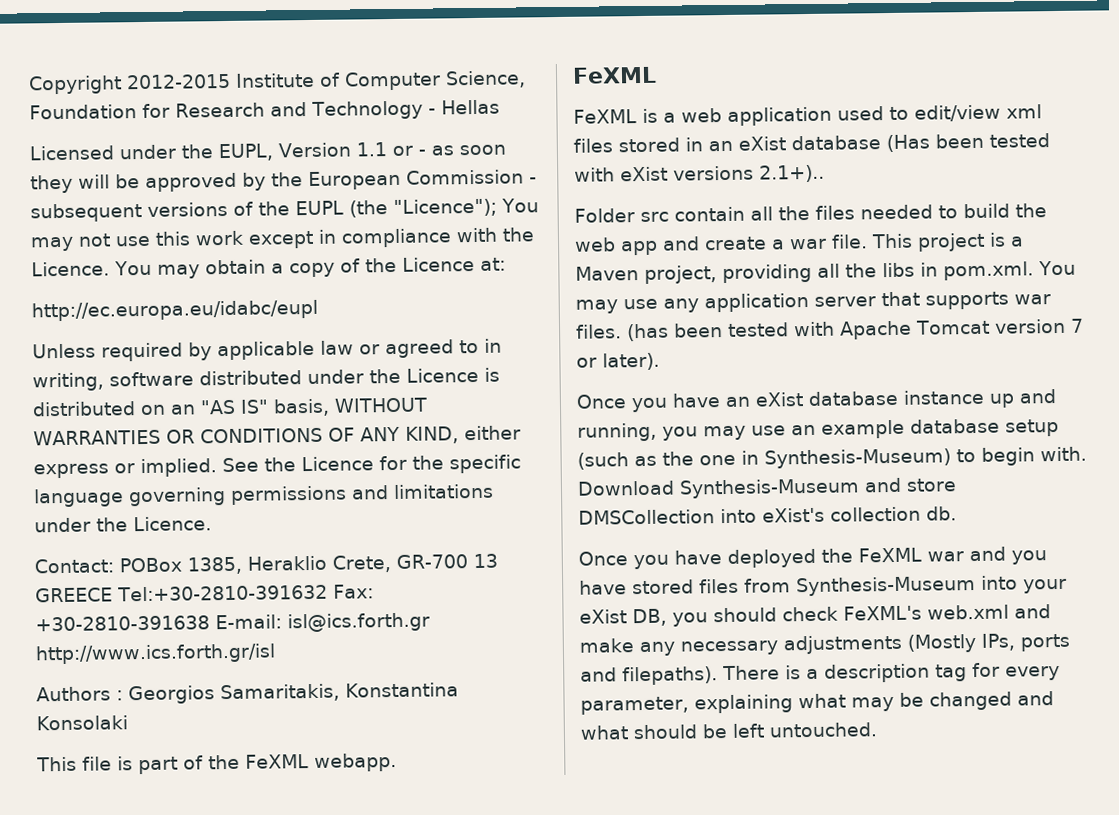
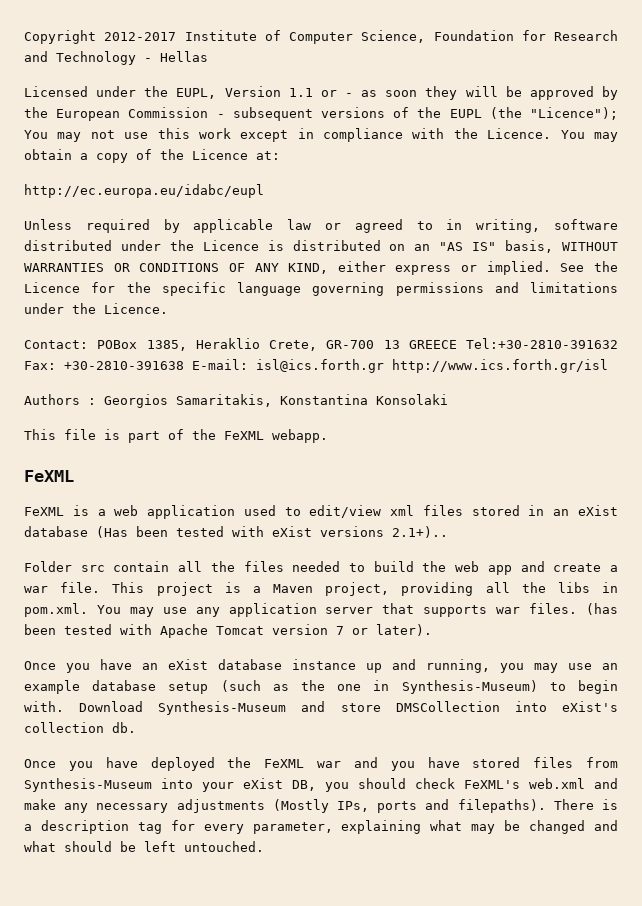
[126,73,231,90] 2012-2015 -> [104,32,177,41] 2012-2017

